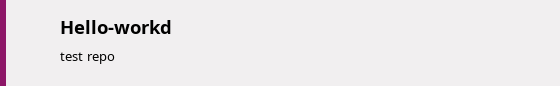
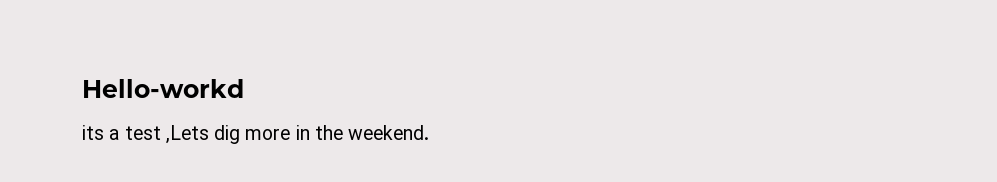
[60,52,115,64] test repo -> [82,125,430,144] its a test ,Lets dig more in the weekend.

